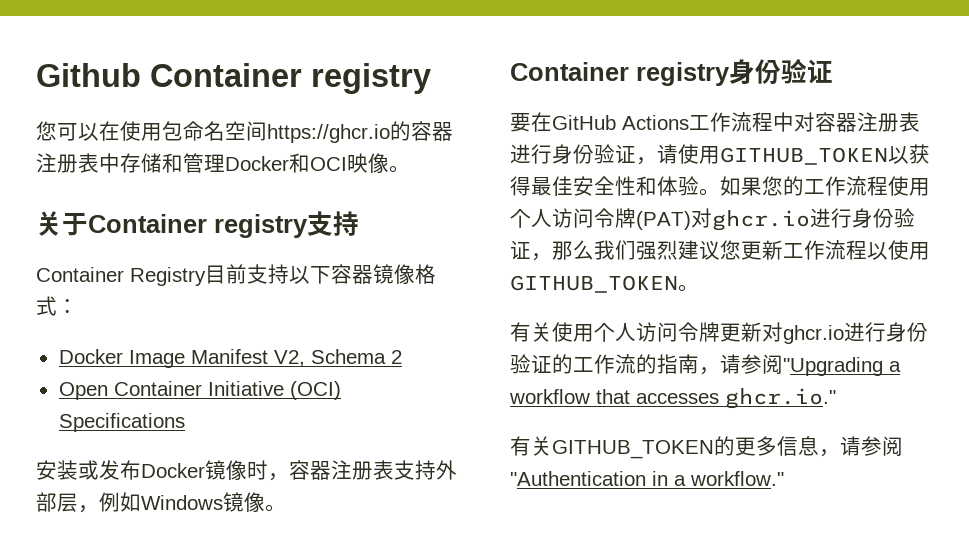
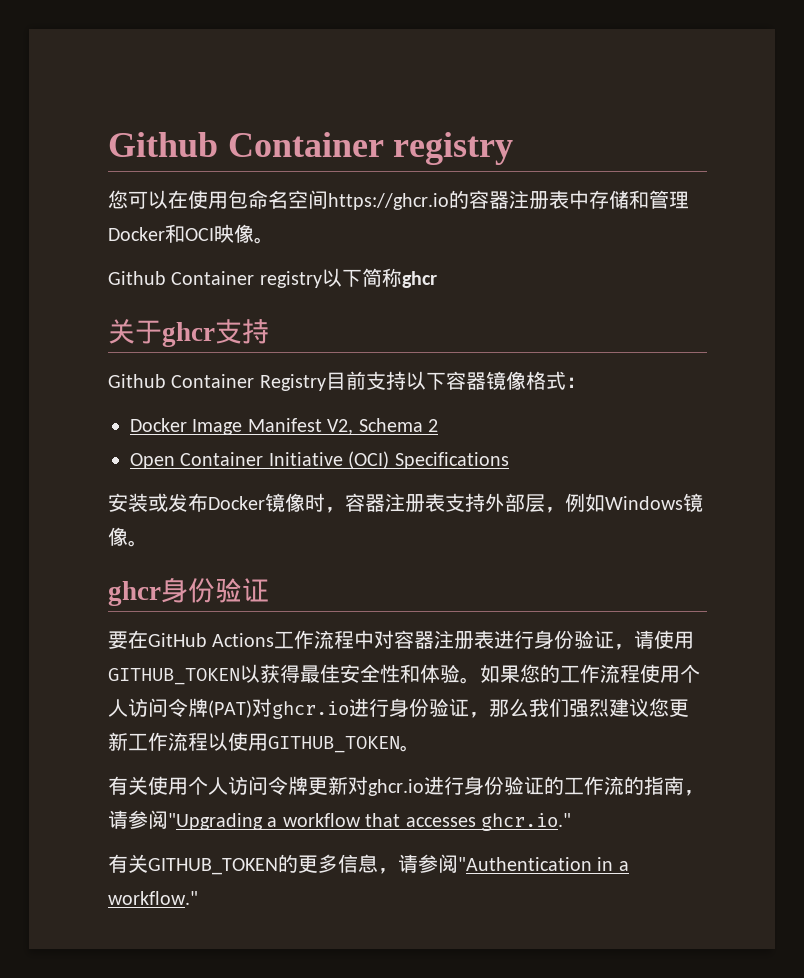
(410, 169) none -> [108,268,437,288] // Github Container registry以下简称ghcr
[88,214,308,238] Container registry -> [162,322,215,347] ghcr
(359, 223) none -> [108,374,166,388] Github
[510,62,730,86] Container registry -> [108,581,161,606] ghcr

